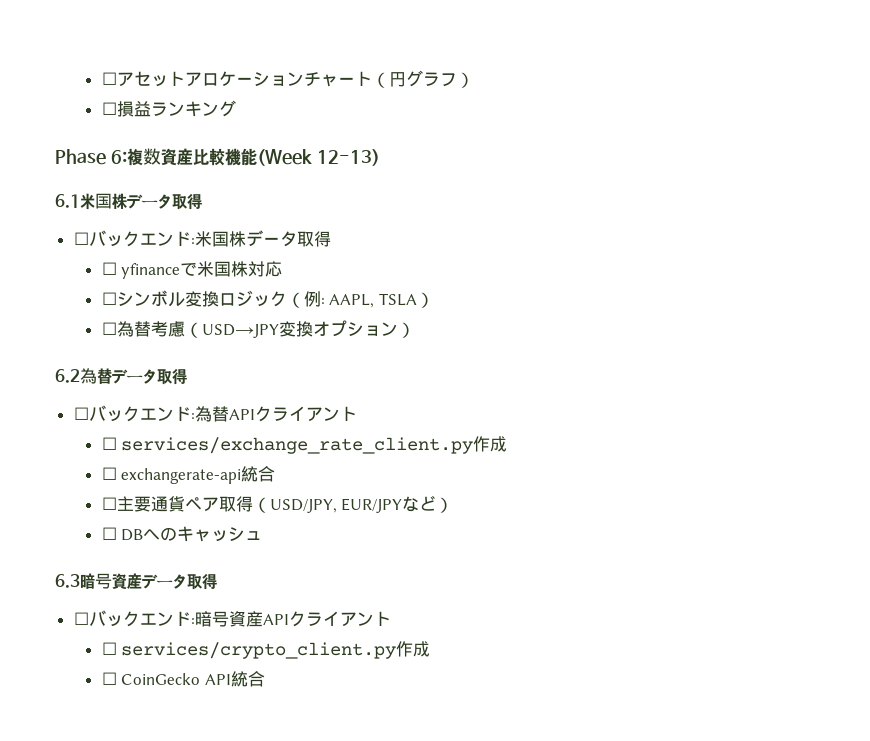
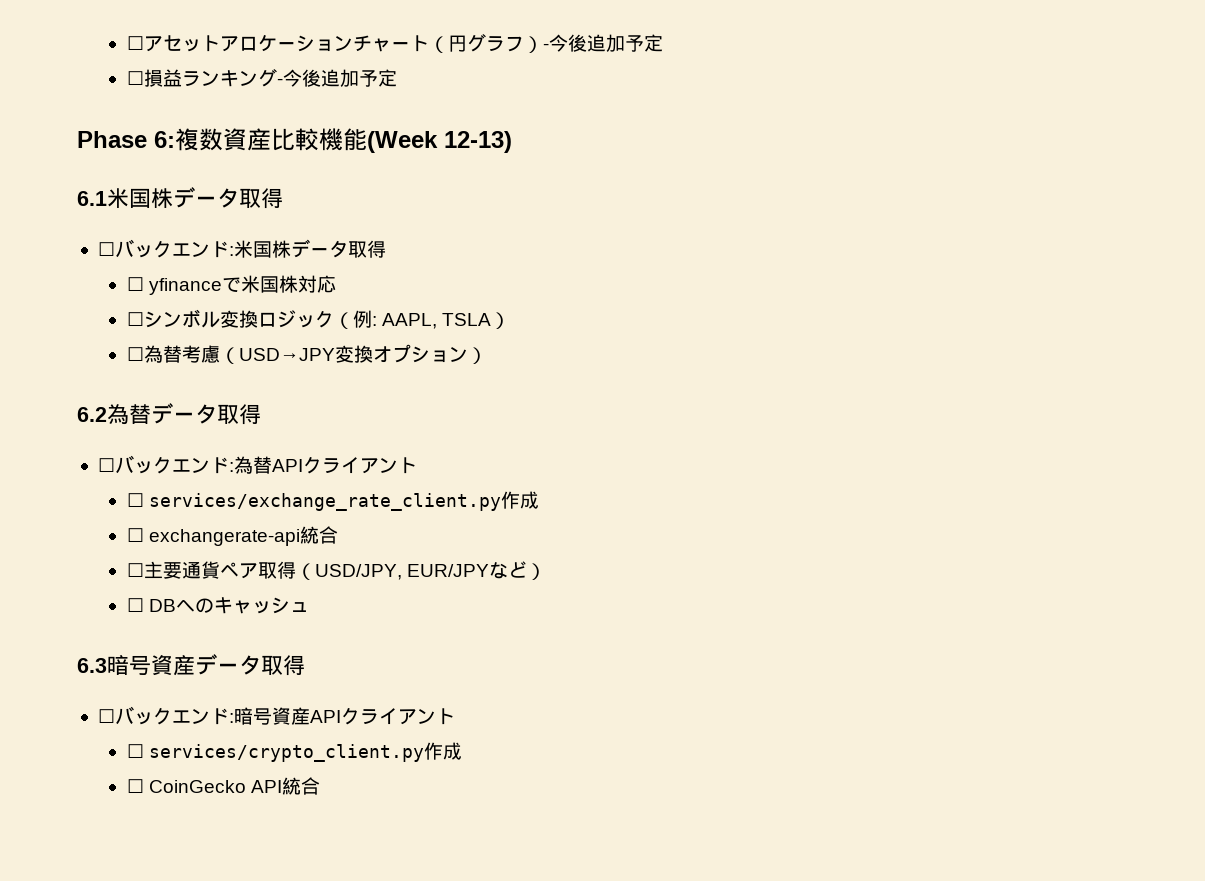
(474, 80) none -> [542,34,663,52] -今後追加予定
(236, 108) none -> [276,69,397,87] -今後追加予定

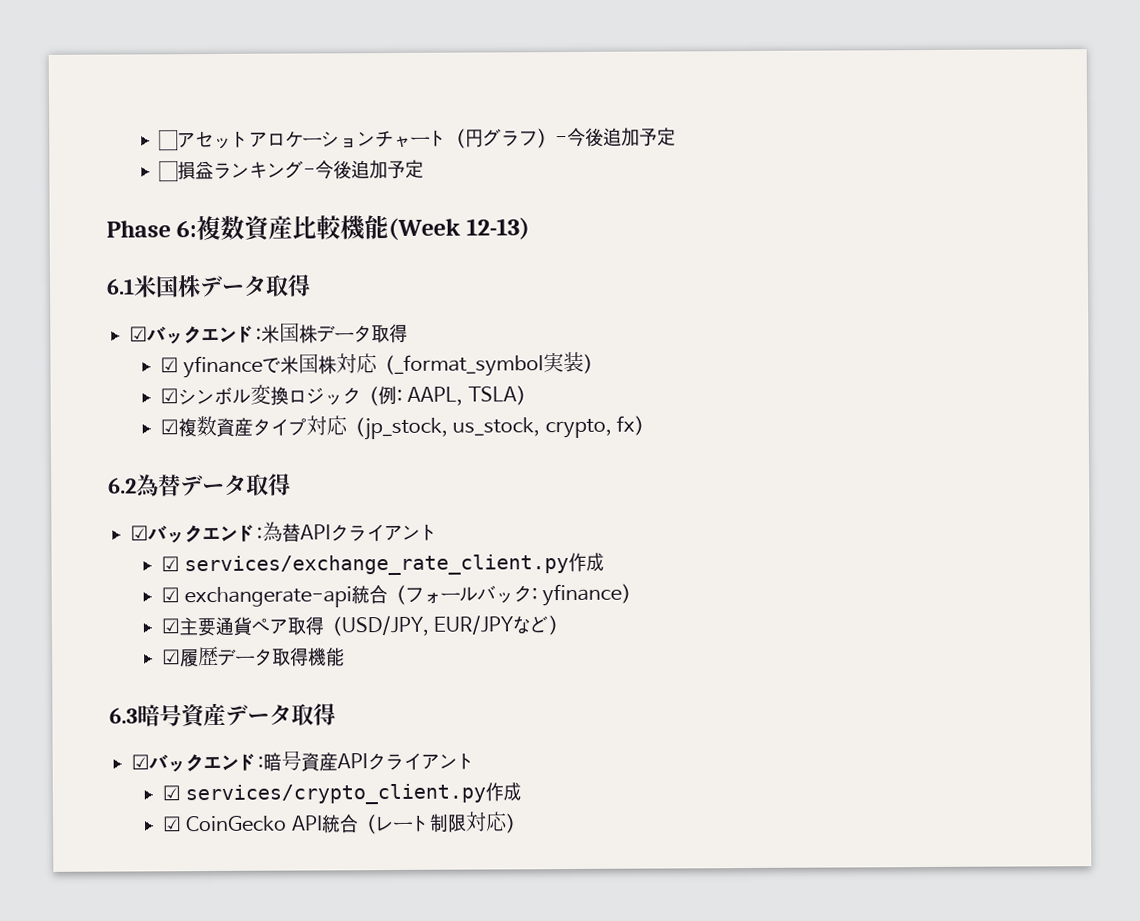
[97,242,115,256] ☐ -> [129,326,148,342] ☑
[126,277,144,291] ☐ -> [159,357,179,373] ☑
[126,312,144,326] // ☐ -> [376,351,603,377] [159,388,179,404] （_format_symbol実装） // ☑
[126,344,468,364] ☐為替考慮（USD→JPY変換オプション -> [159,415,635,441] ☑複数資産タイプ対応（jp_stock, us_stock, crypto, fx
[97,458,115,472] ☐ -> [130,525,149,541] ☑
[126,493,144,507] ☐ -> [160,556,180,572] ☑
[126,528,144,542] ☐ -> [160,587,180,603] ☑
[126,563,144,577] // ☐ -> [387,583,641,607] [160,618,180,634] （フォールバック: yfinance） // ☑
[126,597,309,614] ☐ DBへのキャッシュ -> [161,645,345,668] ☑履歴データ取得機能
[97,709,115,723] ☐ -> [131,754,150,770] ☑
[126,744,144,758] ☐ -> [161,785,181,801] ☑
[126,779,144,793] ☐ -> [161,816,182,832] ☑
(320, 786) none -> [356,811,525,835] （レート制限対応）

